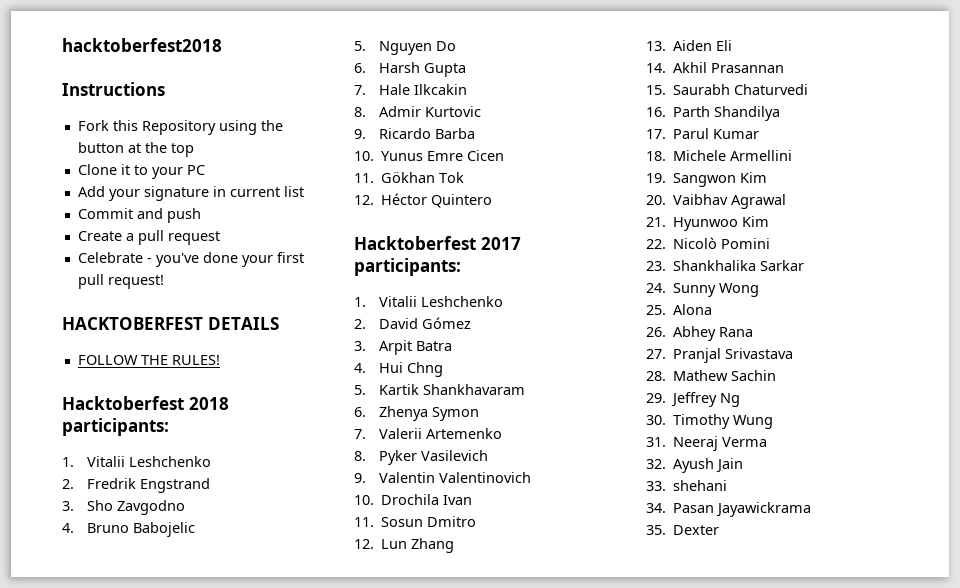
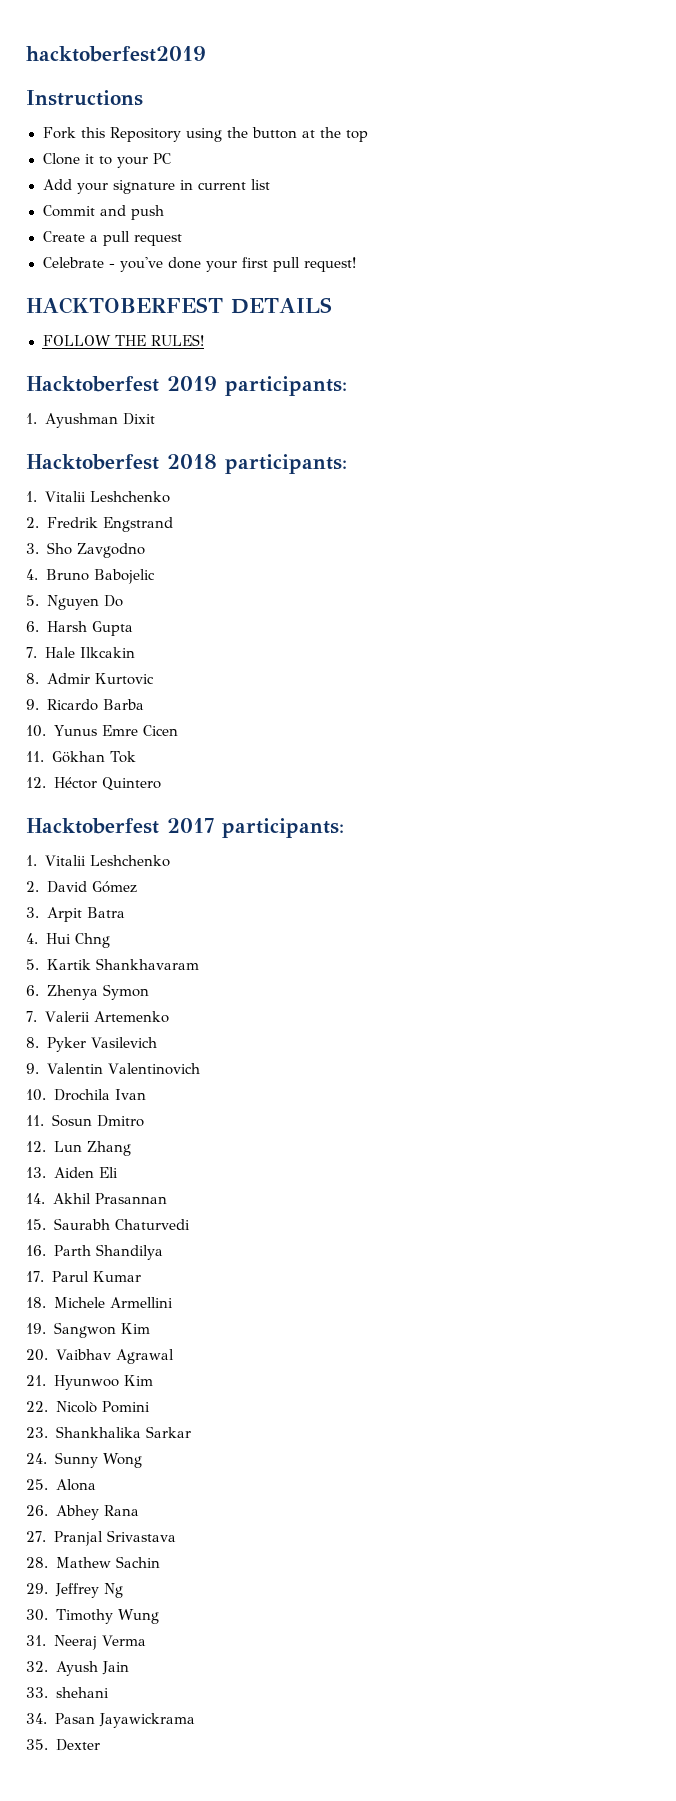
[62,38,222,52] hacktoberfest2018 -> [26,46,206,62] hacktoberfest2019
(220, 360) none -> [26,376,347,396] [26,413,155,428] // Hacktoberfest 2019 participants: // 1. Ayushman Dixit

